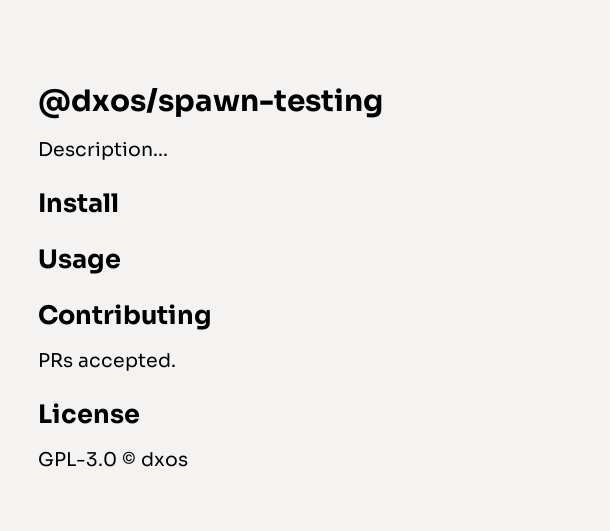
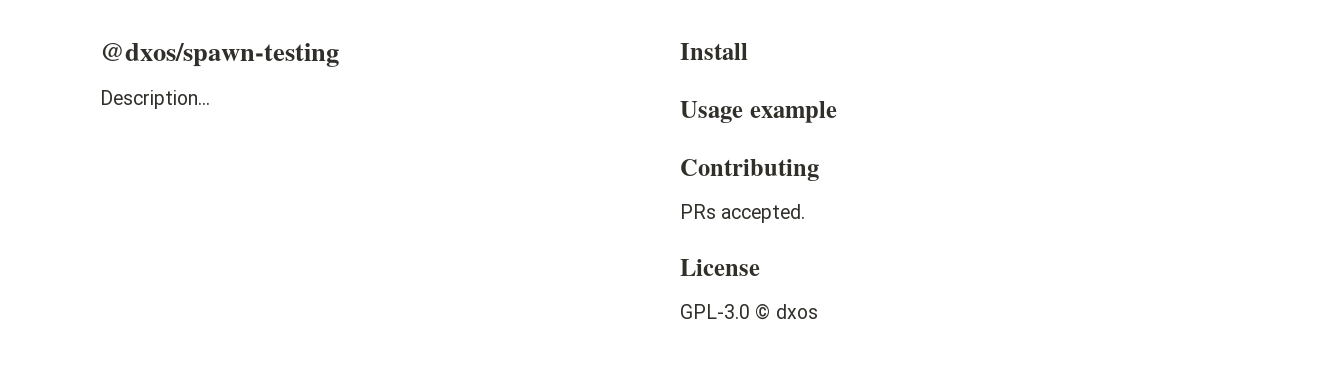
(121, 261) none -> [749,101,837,123] example

